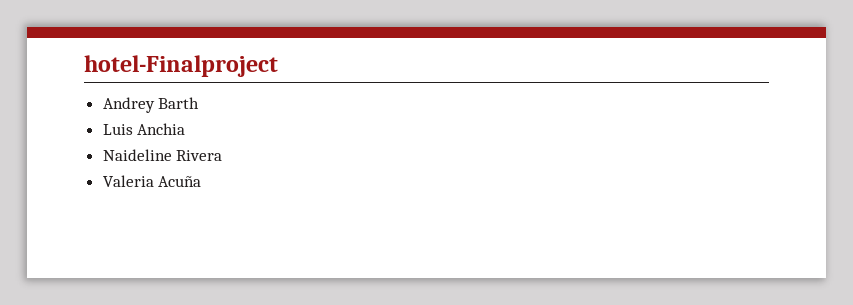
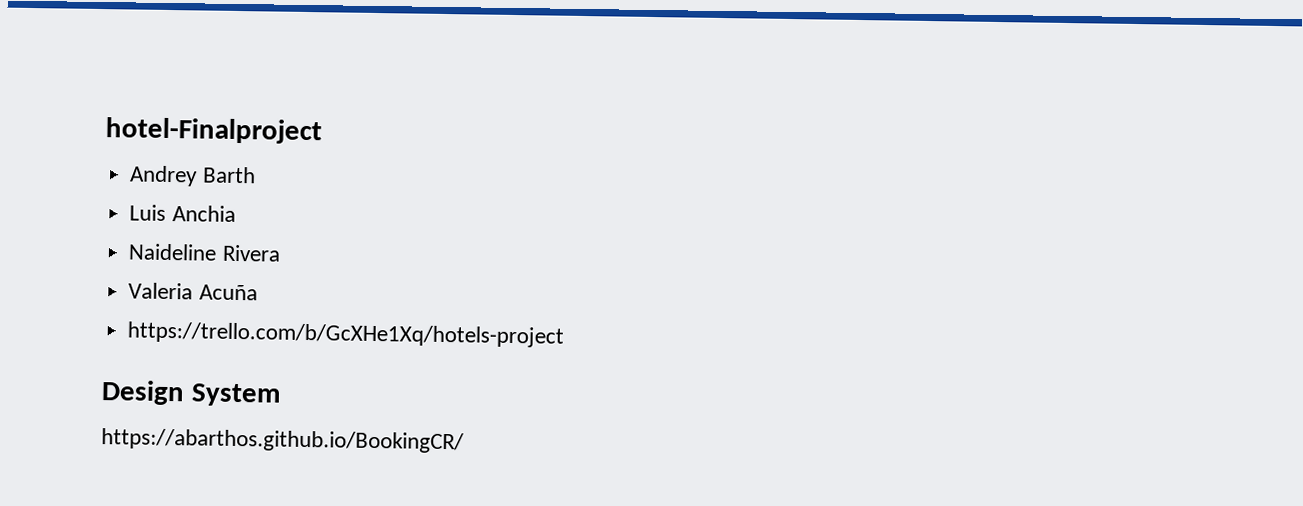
(202, 181) none -> [127,321,565,348] [101,380,282,407] [101,428,464,454] // https://trello.com/b/GcXHe1Xq/hotels-project // Design System // https://abarthos.github.io/BookingCR/

